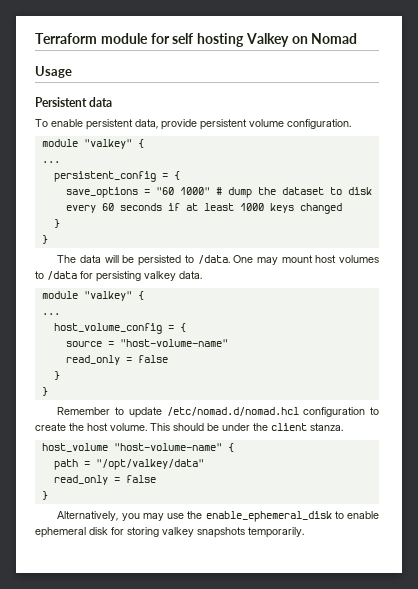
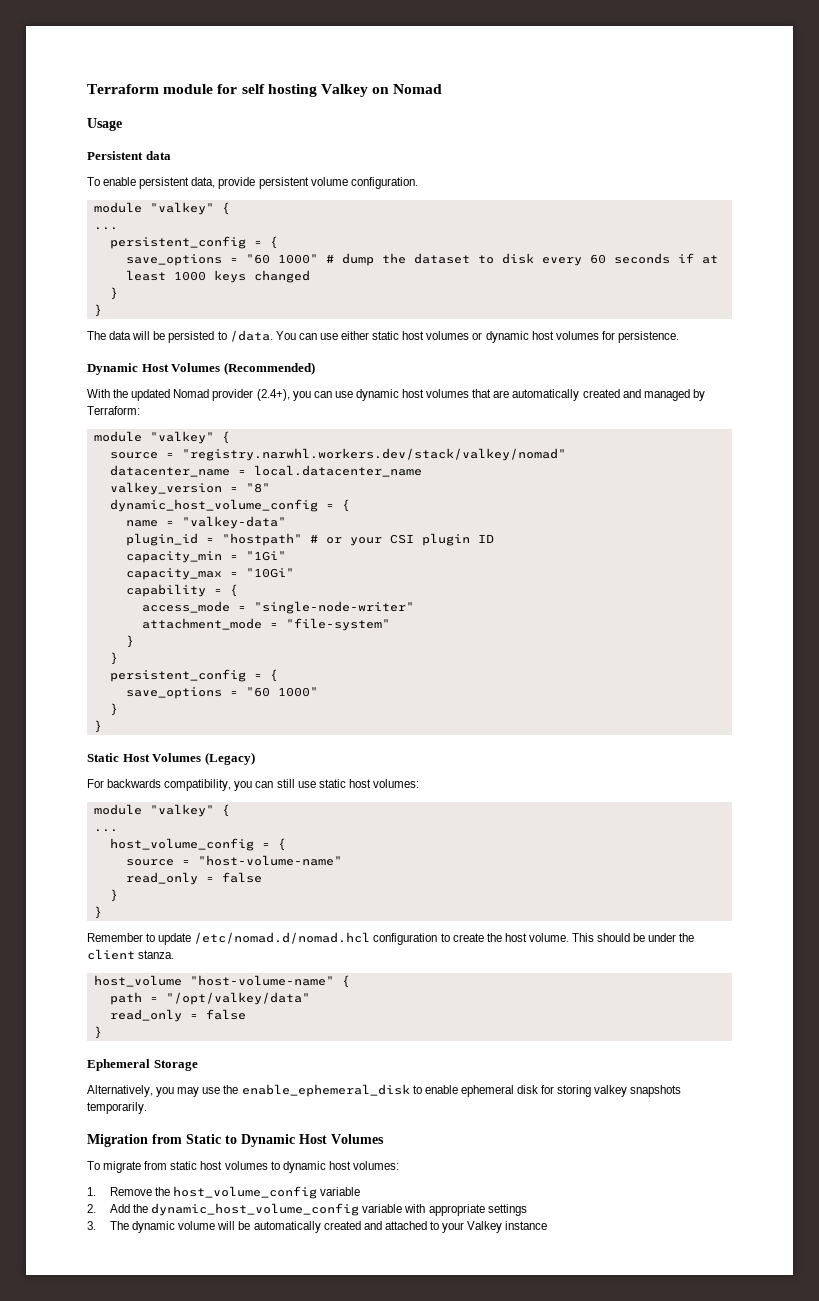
[233,255,380,265] [35,271,202,282] One may mount host volumes to /data for persisting valkey data. -> [275,331,679,343] [87,362,315,375] [87,389,705,401] [87,406,140,415] [93,431,230,444] [109,448,566,461] [109,465,422,477] [109,482,270,495] [109,499,350,512] [125,516,286,529] [125,533,494,546] [125,551,286,563] [125,568,294,580] [125,584,238,597] [141,601,414,614] [141,618,390,631] [125,635,134,648] [109,652,118,665] [109,669,278,682] [125,687,318,699] [109,703,118,716] [93,720,102,733] [87,752,255,765] [87,779,419,791] You can use either static host volumes or dynamic host volumes for persistence. // Dynamic Host Volumes (Recommended) // With the updated Nomad provider (2.4+), you can use dynamic host volumes that are automatically created and managed by Terraform: // module "valkey" { // source = "registry.narwhl.workers.dev/stack/valkey/nomad" // datacenter_name = local.datacenter_name // valkey_version = "8" // dynamic_host_volume_config = { // name = "valkey-data" // plugin_id = "hostpath" # or your CSI plugin ID // capacity_min = "1Gi" // capacity_max = "10Gi" // capability = { // access_mode = "single-node-writer" // attachment_mode = "file-system" // } // } // persistent_config = { // save_options = "60 1000" // } // } // Static Host Volumes (Legacy) // For backwards compatibility, you can still use static host volumes:
(48, 495) none -> [87,1059,198,1071] // Ephemeral Storage
(304, 532) none -> [87,1134,384,1147] [87,1161,399,1173] [87,1186,361,1199] [87,1203,527,1216] [87,1221,548,1233] // Migration from Static to Dynamic Host Volumes // To migrate from static host volumes to dynamic host volumes: // 1. Remove the host_volume_config variable // 2. Add the dynamic_host_volume_config variable with appropriate settings // 3. The dynamic volume will be automatically created and attached to your Valkey instance

